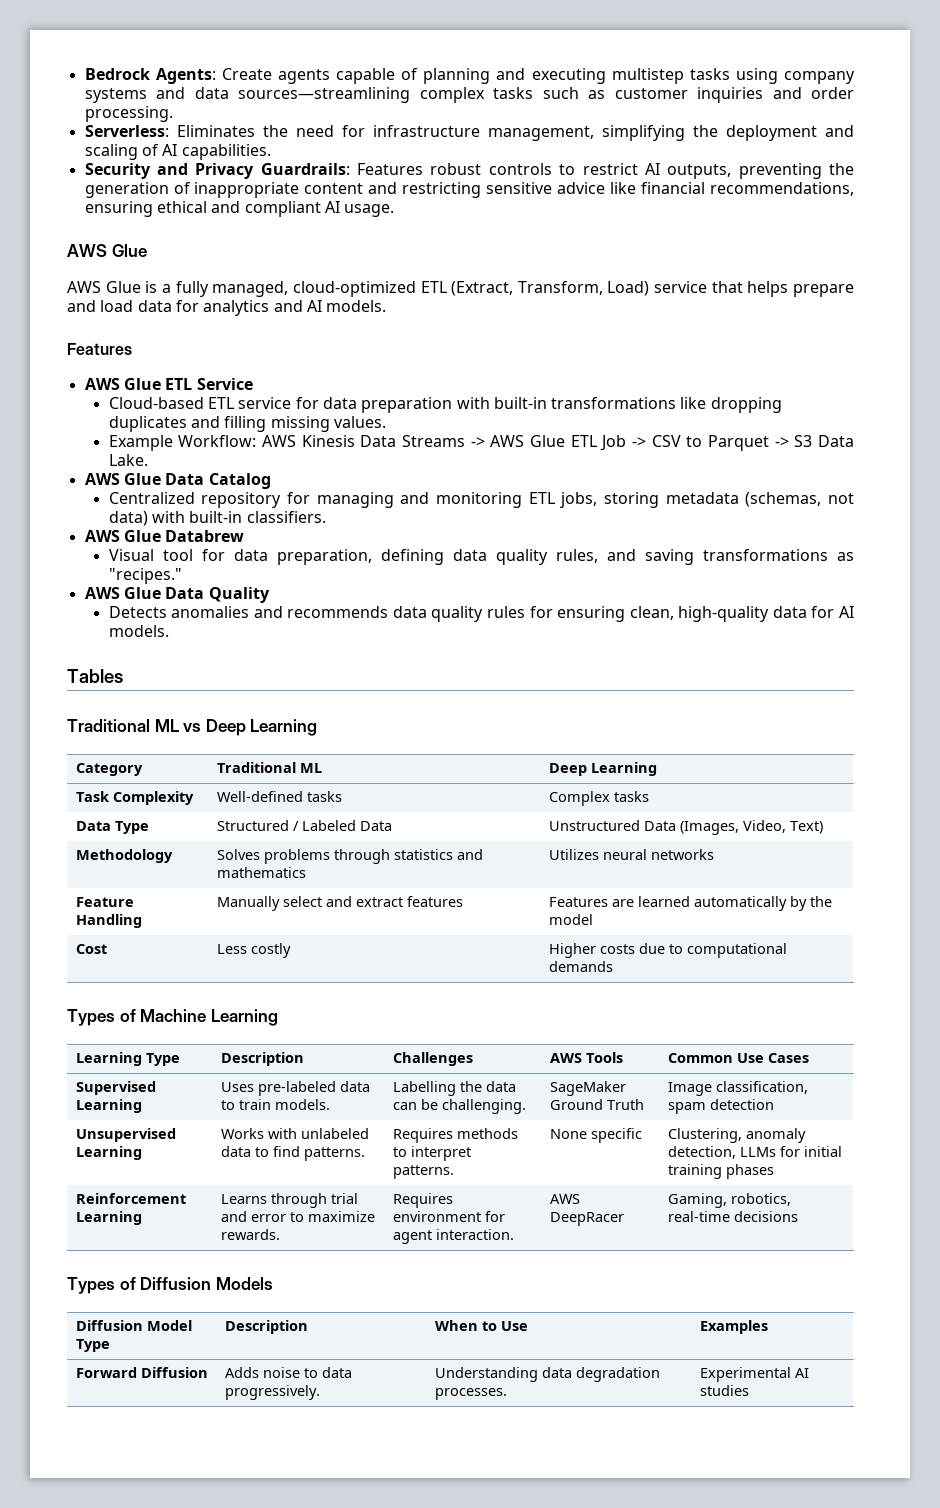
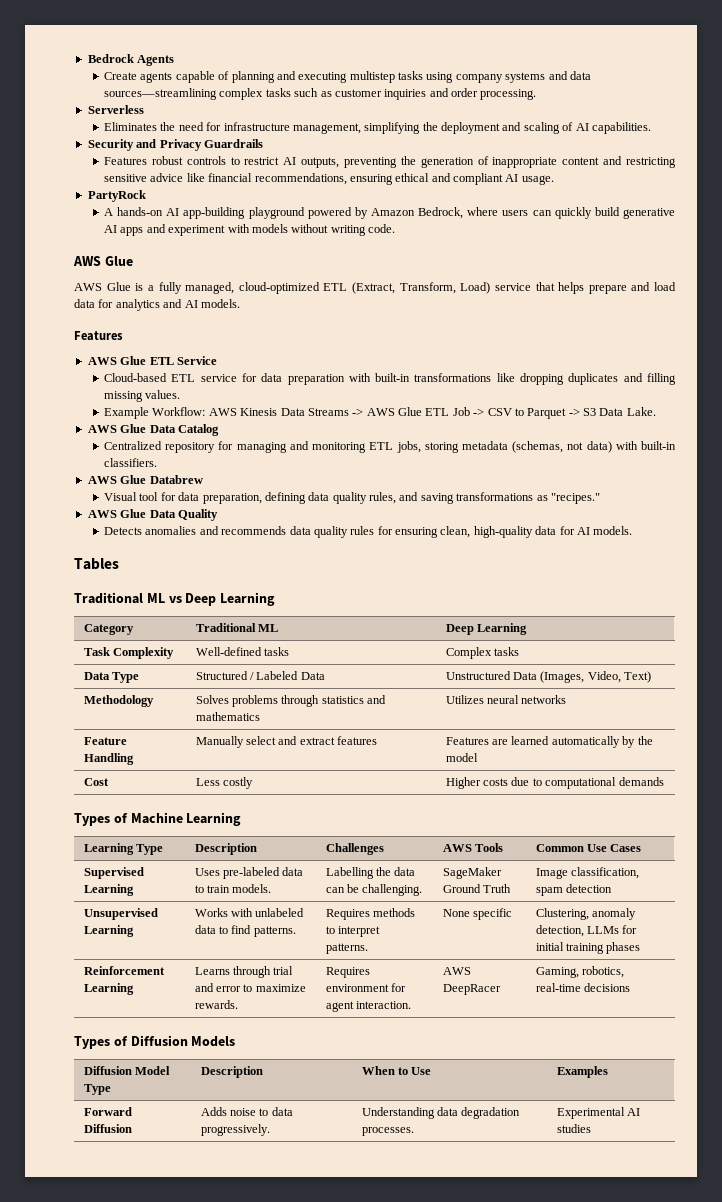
[155,68,216,84] Agents: -> [137,55,175,66] Agents //
[84,125,169,137] Serverless: -> [87,105,144,114] Serverless //
[260,163,350,175] Guardrails: -> [203,139,263,148] Guardrails //
(395, 210) none -> [87,190,146,202] [104,207,676,219] [104,224,396,236] // PartyRock // A hands-on AI app-building playground powered by Amazon Bedrock, where users can quickly build generative AI apps and experiment with models without writing code.

